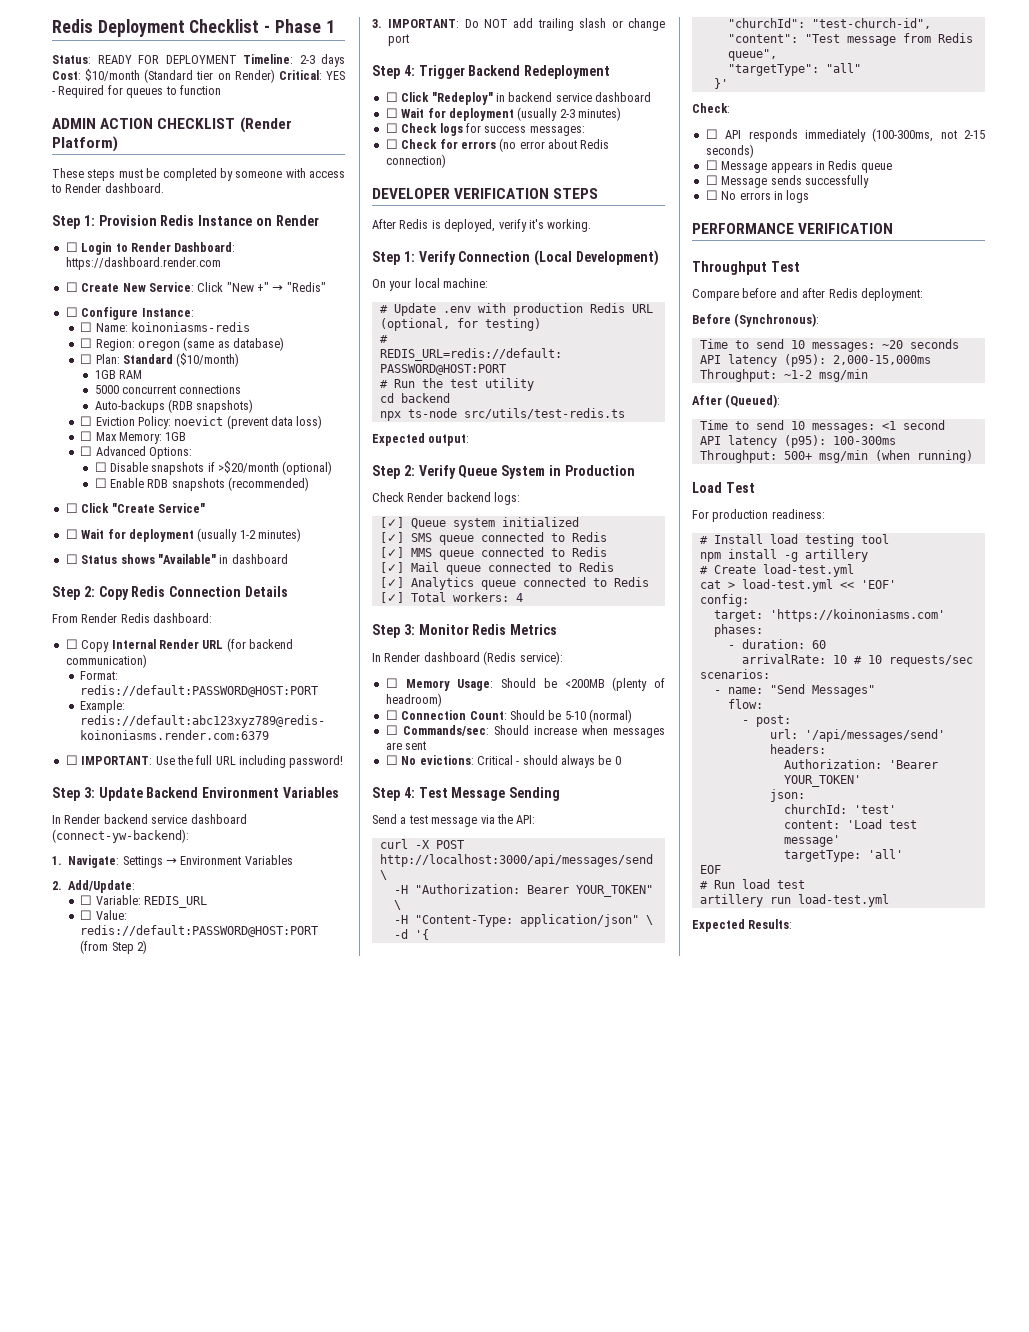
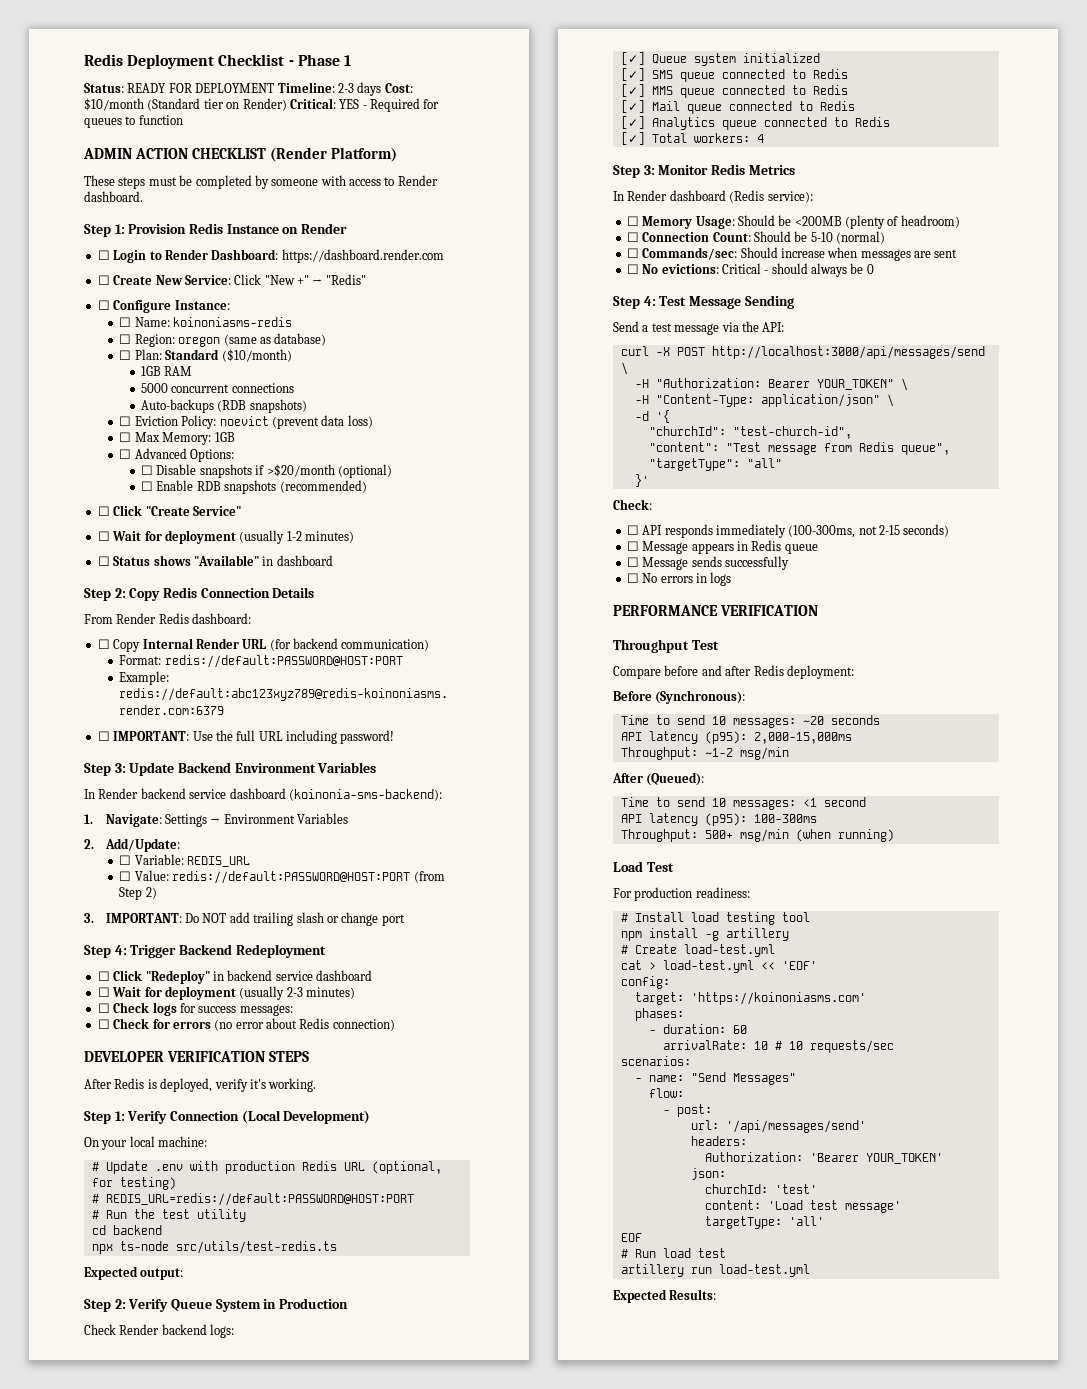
[52,829,189,843] (connect-yw-backend): -> [288,789,442,801] (koinonia-sms-backend):

